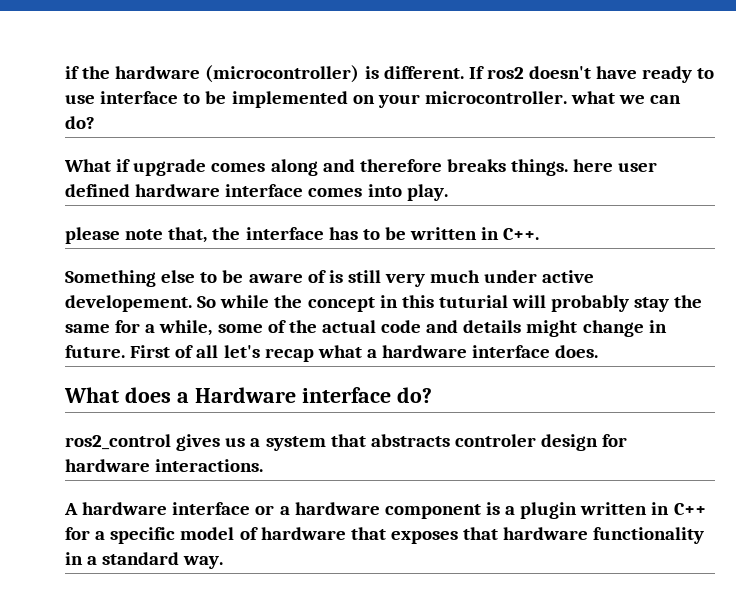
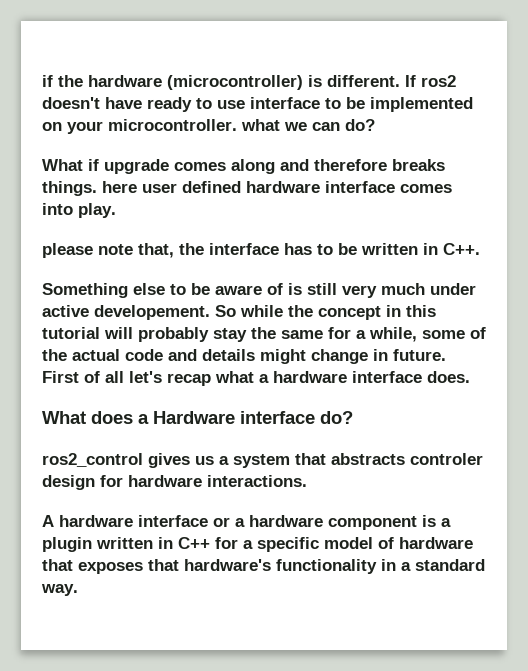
[438,295,508,308] tuturial -> [42,327,100,339] tutorial
[503,527,589,540] hardware -> [184,559,271,571] hardware's

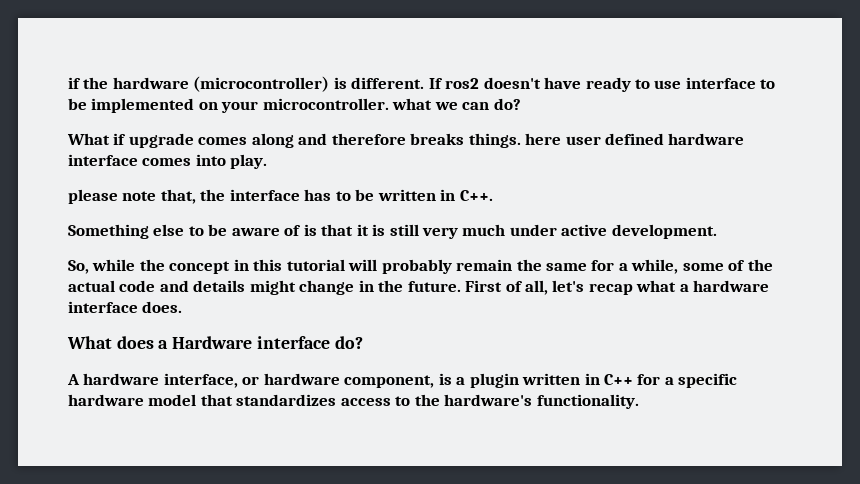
(302, 289) none -> [321,224,386,236] that it is
[94,305,236,320] developement. So -> [611,224,717,239] [68,260,89,274] development. // So,
[213,328,247,342] stay -> [456,259,513,271] remain
(388, 355) none -> [378,280,404,292] the
[105,371,124,383] all -> [525,280,549,295] all,
[42,453,483,468] [42,475,307,490] [42,515,417,530] ros2_control gives us a system that abstracts controler design for hardware interactions. // A hardware interface or a hardware component -> [67,373,435,388] A hardware interface, or hardware component,
[324,537,473,549] [42,559,485,574] [41,584,78,596] model of hardware that exposes that hardware's functionality in a standard way. -> [68,394,639,409] hardware model that standardizes access to the hardware's functionality.

